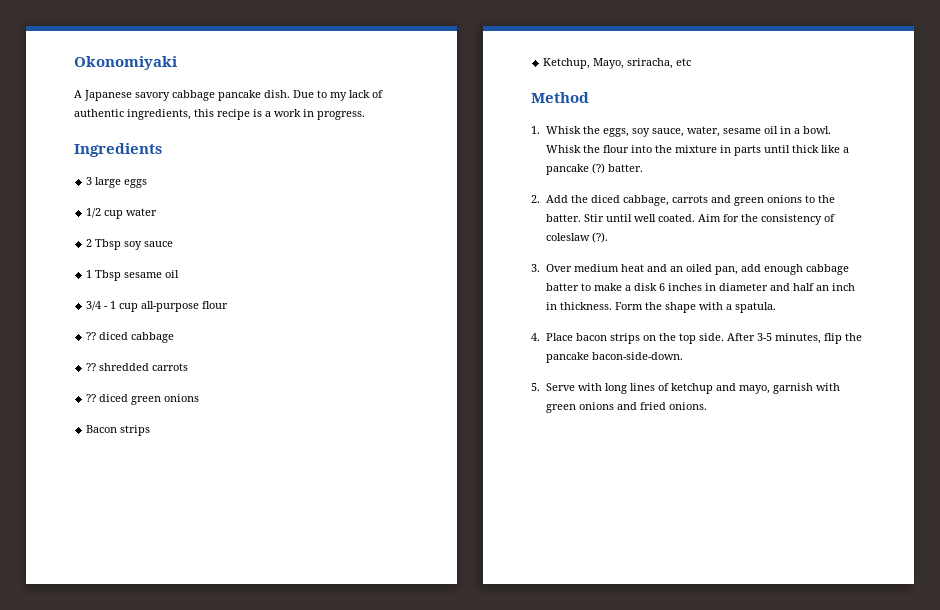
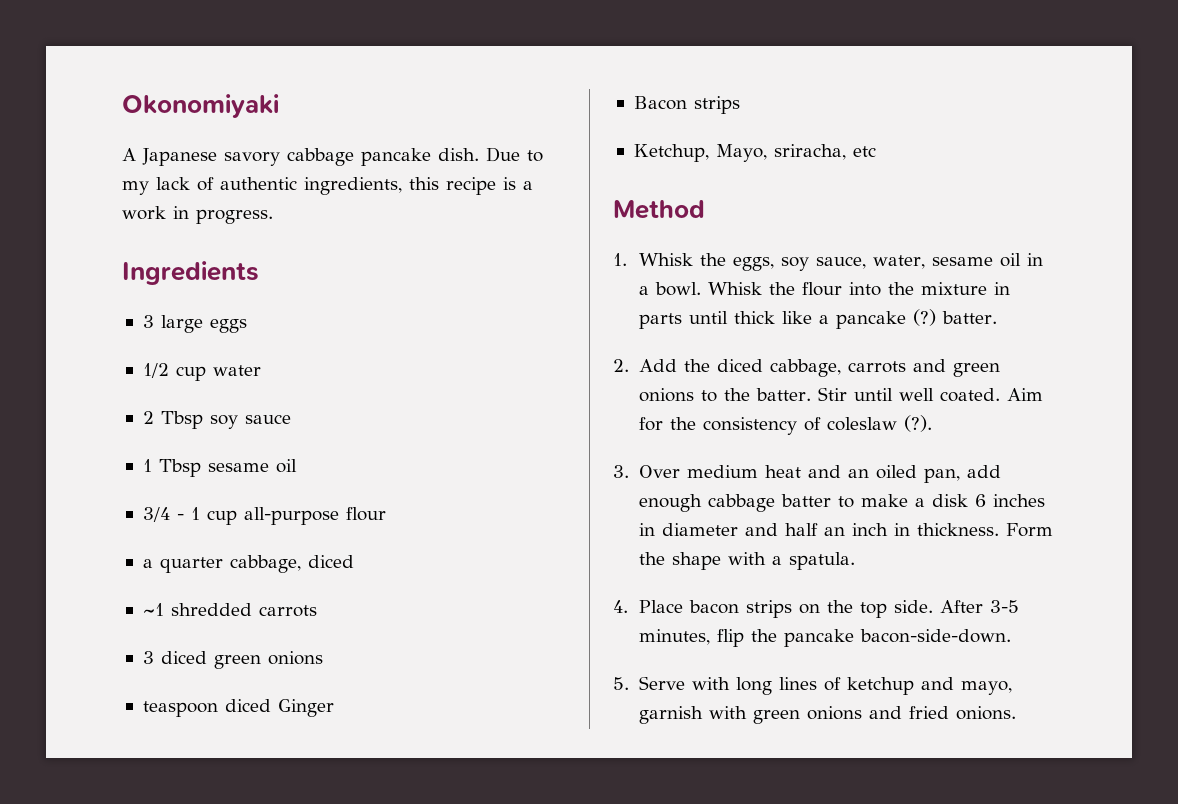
[86,332,175,343] [86,363,97,371] ?? diced cabbage // ?? -> [142,555,354,573] [142,603,164,616] a quarter cabbage, diced // ~1
[86,394,97,402] ?? -> [142,651,154,664] 3
(200, 398) none -> [142,699,334,717] // teaspoon diced Ginger

